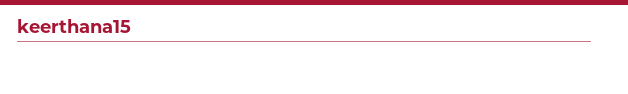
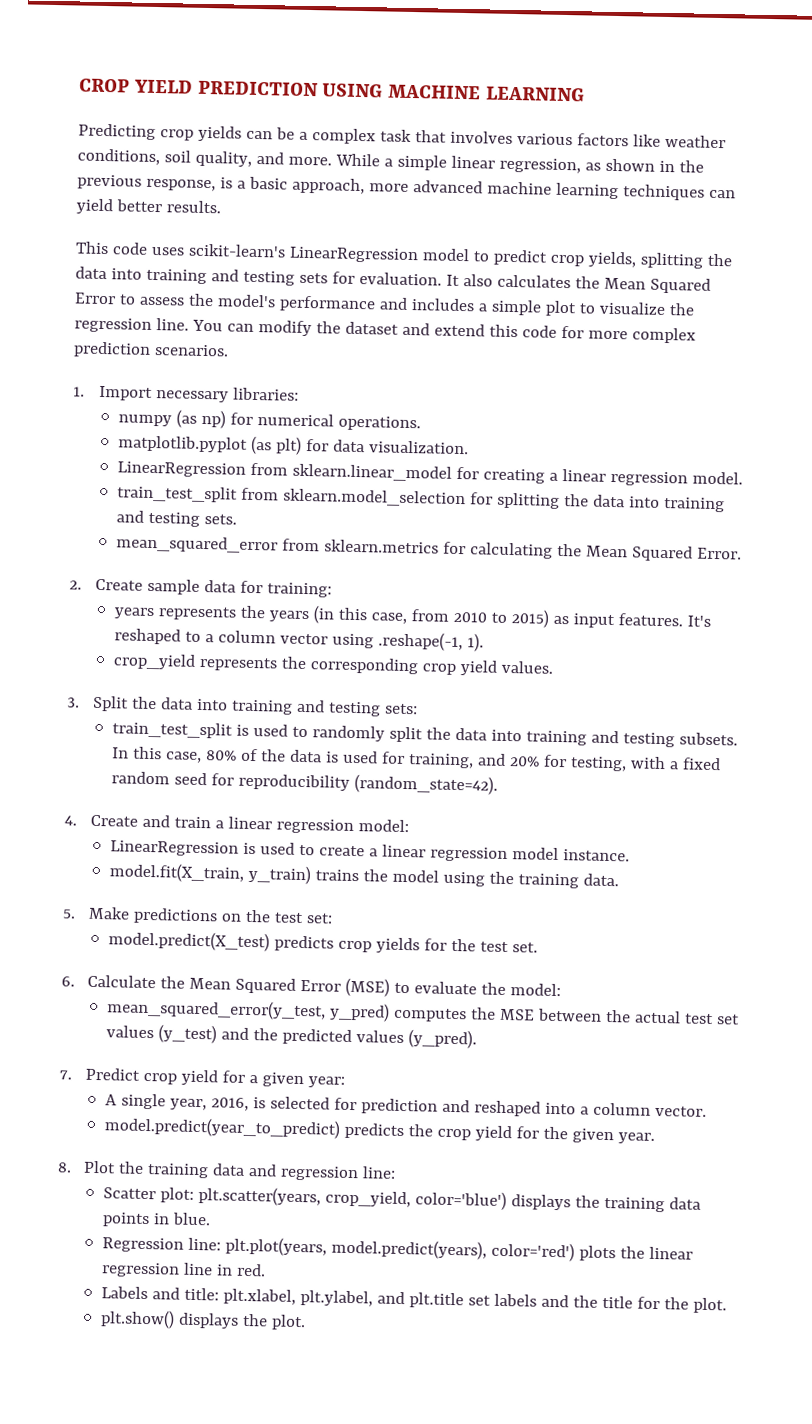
[17,19,131,33] keerthana15 -> [79,78,586,102] [78,123,726,149] [77,148,704,174] [77,174,736,201] [76,198,221,215] [75,241,733,269] [75,266,711,294] [74,292,695,317] [74,317,696,344] [73,341,229,358] [73,385,299,403] [118,409,421,432] [118,435,469,455] [117,461,743,487] [117,485,725,513] [116,510,237,527] [116,535,742,562] [69,578,332,598] [114,605,711,629] [114,628,484,652] [113,653,554,676] [67,695,418,717] [112,721,738,748] [112,746,721,772] [111,771,498,795] [64,814,409,834] [110,840,630,863] [109,862,619,889] [62,906,333,925] [108,930,538,954] [61,974,561,997] [106,998,740,1025] [106,1024,477,1049] [59,1067,345,1088] [105,1093,707,1117] [104,1116,655,1144] [57,1160,396,1182] [103,1186,701,1213] [102,1212,211,1228] [102,1236,693,1262] [101,1262,266,1278] [101,1286,727,1314] [100,1309,306,1331] CROP YIELD PREDICTION USING MACHINE LEARNING // Predicting crop yields can be a complex task that involves various factors like weather conditions, soil quality, and more. While a simple linear regression, as shown in the previous response, is a basic approach, more advanced machine learning techniques can yield better results. // This code uses scikit-learn's LinearRegression model to predict crop yields, splitting the data into training and testing sets for evaluation. It also calculates the Mean Squared Error to assess the model's performance and includes a simple plot to visualize the regression line. You can modify the dataset and extend this code for more complex prediction scenarios. // 1. Import necessary libraries: // numpy (as np) for numerical operations. // matplotlib.pyplot (as plt) for data visualization. // LinearRegression from sklearn.linear_model for creating a linear regression model. // train_test_split from sklearn.model_selection for splitting the data into training and testing sets. // mean_squared_error from sklearn.metrics for calculating the Mean Squared Error. // 2. Create sample data for training: // years represents the years (in this case, from 2010 to 2015) as input features. It's reshaped to a column vector using .reshape(-1, 1). // crop_yield represents the corresponding crop yield values. // 3. Split the data into training and testing sets: // train_test_split is used to randomly split the data into training and testing subsets. In this case, 80% of the data is used for training, and 20% for testing, with a fixed random seed for reproducibility (random_state=42). // 4. Create and train a linear regression model: // LinearRegression is used to create a linear regression model instance. // model.fit(X_train, y_train) trains the model using the training data. // 5. Make predictions on the test set: // model.predict(X_test) predicts crop yields for the test set. // 6. Calculate the Mean Squared Error (MSE) to evaluate the model: // mean_squared_error(y_test, y_pred) computes the MSE between the actual test set values (y_test) and the predicted values (y_pred). // 7. Predict crop yield for a given year: // A single year, 2016, is selected for prediction and reshaped into a column vector. // model.predict(year_to_predict) predicts the crop yield for the given year. // 8. Plot the training data and regression line: // Scatter plot: plt.scatter(years, crop_yield, color='blue') displays the training data points in blue. // Regression line: plt.plot(years, model.predict(years), color='red') plots the linear regression line in red. // Labels and title: plt.xlabel, plt.ylabel, and plt.title set labels and the title for the plot. // plt.show() displays the plot.

